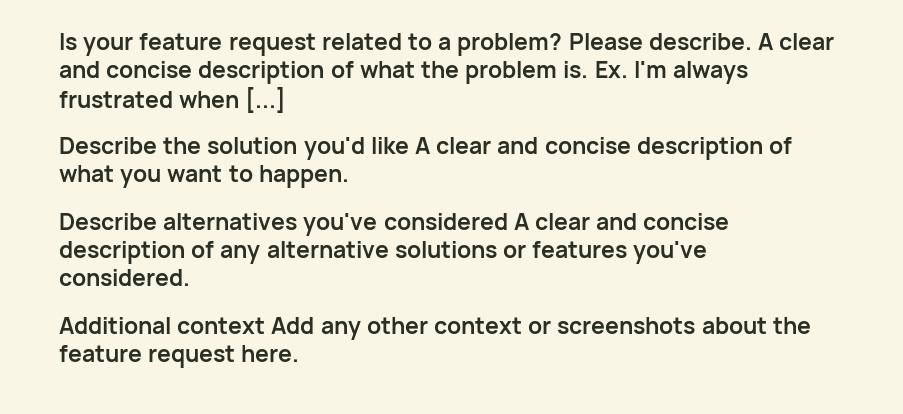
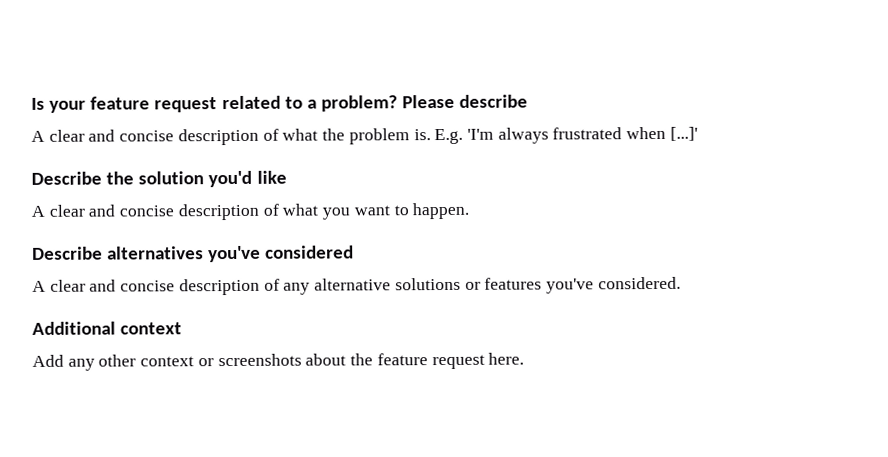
[648,33,752,50] describe. -> [459,94,529,108] describe //
[594,61,667,78] Ex. I'm -> [434,128,494,145] E.g. 'I'm
[245,87,287,113] [...] -> [669,126,698,141] [...]'
(409, 145) none -> (287, 177) //
(508, 221) none -> (355, 252) //
(266, 325) none -> (183, 328) //

